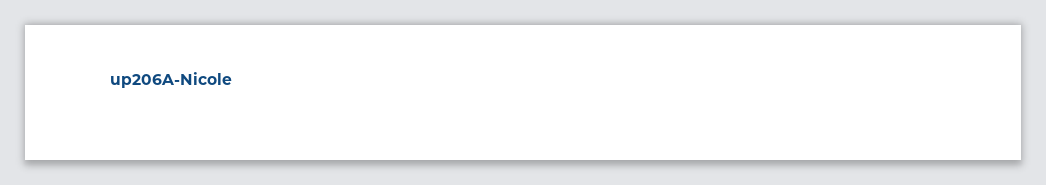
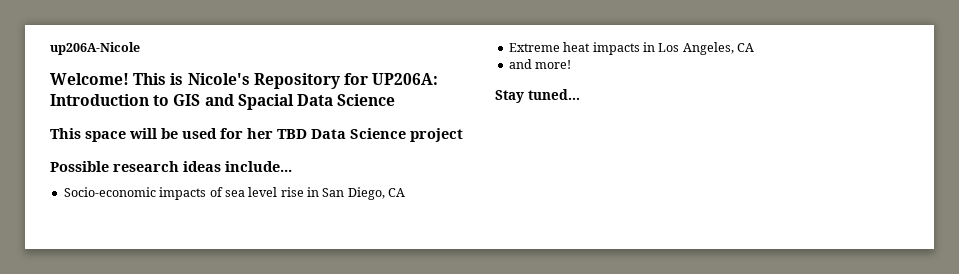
(232, 80) none -> [50,73,439,89] [50,94,396,110] [50,128,463,142] [50,161,292,172] [63,187,406,200] [508,42,754,55] [508,59,572,69] [495,89,580,103] // Welcome! This is Nicole's Repository for UP206A: Introduction to GIS and Spacial Data Science // This space will be used for her TBD Data Science project // Possible research ideas include... // Socio-economic impacts of sea level rise in San Diego, CA // Extreme heat impacts in Los Angeles, CA // and more! // Stay tuned...

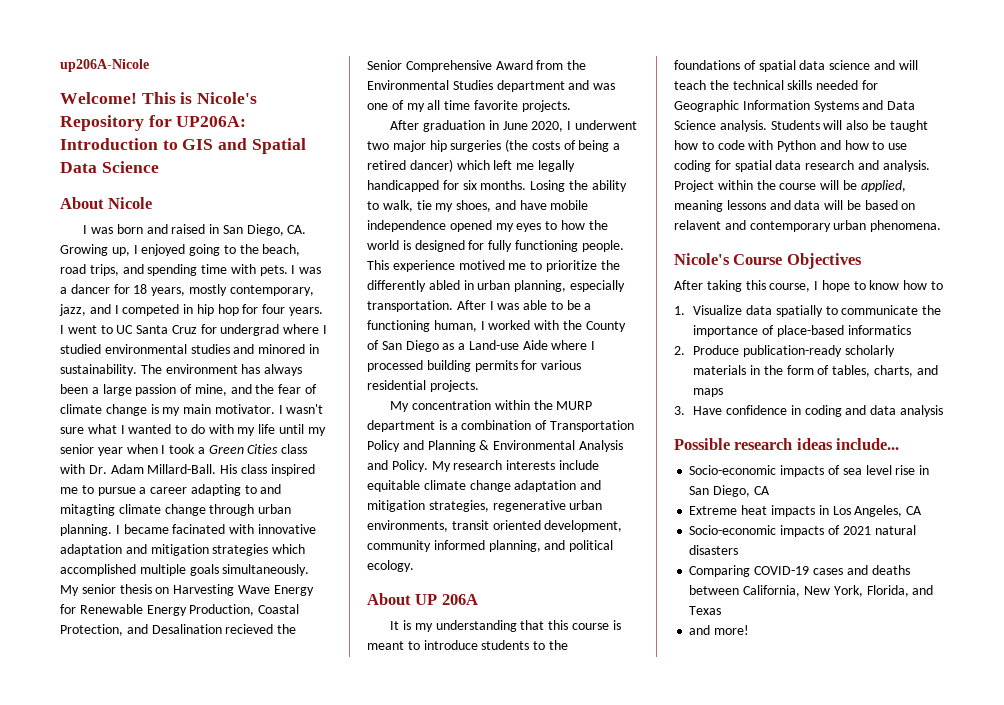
[237,94,294,110] Spacial -> [251,138,306,154] Spatial
[50,128,463,142] This space will be used for her TBD Data Science project -> [60,197,153,209] [83,224,307,236] [60,244,301,256] [60,264,322,276] [60,284,314,296] [59,304,324,316] [60,324,328,336] [60,344,319,354] [60,364,303,376] [60,384,318,396] [60,404,324,416] [60,424,326,436] [60,444,308,456] [60,464,315,476] [60,484,282,496] [60,504,292,516] [60,524,316,536] [60,544,306,556] [60,564,310,576] [60,584,314,596] [60,604,300,616] [60,624,297,636] [367,60,587,72] [367,80,616,92] [367,100,571,112] [390,120,637,132] [367,139,621,152] [367,159,575,172] [367,180,627,192] [367,200,589,212] [367,220,608,232] [367,240,624,252] [367,260,620,272] [367,280,625,292] [367,300,592,312] [367,320,626,332] [367,340,596,352] [367,360,582,372] [367,380,479,392] [390,400,593,412] [367,420,634,432] [367,440,623,452] [367,460,599,472] [367,480,602,492] [367,500,603,512] [367,520,623,532] [367,540,614,552] [367,560,414,572] [367,593,478,605] [390,620,621,632] [367,640,568,650] [674,60,918,72] [674,80,878,90] [674,100,916,112] [674,120,928,132] [674,140,908,152] [674,160,930,172] [674,180,906,192] [674,200,916,212] [674,220,942,232] [674,253,862,269] [674,280,944,292] [674,305,942,317] [693,325,911,337] [674,345,895,357] [693,365,938,377] [693,388,724,397] [674,405,944,417] About Nicole // I was born and raised in San Diego, CA. Growing up, I enjoyed going to the beach, road trips, and spending time with pets. I was a dancer for 18 years, mostly contemporary, jazz, and I competed in hip hop for four years. I went to UC Santa Cruz for undergrad where I studied environmental studies and minored in sustainability. The environment has always been a large passion of mine, and the fear of climate change is my main motivator. I wasn't sure what I wanted to do with my life until my senior year when I took a Green Cities class with Dr. Adam Millard-Ball. His class inspired me to pursue a career adapting to and mitagting climate change through urban planning. I became facinated with innovative adaptation and mitigation strategies which accomplished multiple goals simultaneously. My senior thesis on Harvesting Wave Energy for Renewable Energy Production, Coastal Protection, and Desalination recieved the Senior Comprehensive Award from the Environmental Studies department and was one of my all time favorite projects. // After graduation in June 2020, I underwent two major hip surgeries (the costs of being a retired dancer) which left me legally handicapped for six months. Losing the ability to walk, tie my shoes, and have mobile independence opened my eyes to how the world is designed for fully functioning people. This experience motived me to prioritize the differently abled in urban planning, especially transportation. After I was able to be a functioning human, I worked with the County of San Diego as a Land-use Aide where I processed building permits for various residential projects. // My concentration within the MURP department is a combination of Transportation Policy and Planning & Environmental Analysis and Policy. My research interests include equitable climate change adaptation and mitigation strategies, regenerative urban environments, transit oriented development, community informed planning, and political ecology. // About UP 206A // It is my understanding that this course is meant to introduce students to the foundations of spatial data science and will teach the technical skills needed for Geographic Information Systems and Data Science analysis. Students will also be taught how to code with Python and how to use coding for spatial data research and analysis. Project within the course will be applied, meaning lessons and data will be based on relavent and contemporary urban phenomena. // Nicole's Course Objectives // After taking this course, I hope to know how to // 1. Visualize data spatially to communicate the importance of place-based informatics // 2. Produce publication-ready scholarly materials in the form of tables, charts, and maps // 3. Have confidence in coding and data analysis
(754, 47) none -> [689,525,916,537] [689,545,739,555] [689,565,910,577] [689,585,934,597] [689,606,722,615] // Socio-economic impacts of 2021 natural disasters // Comparing COVID-19 cases and deaths between California, New York, Florida, and Texas
[495,89,580,103] // Stay tuned... -> (750, 630) none

